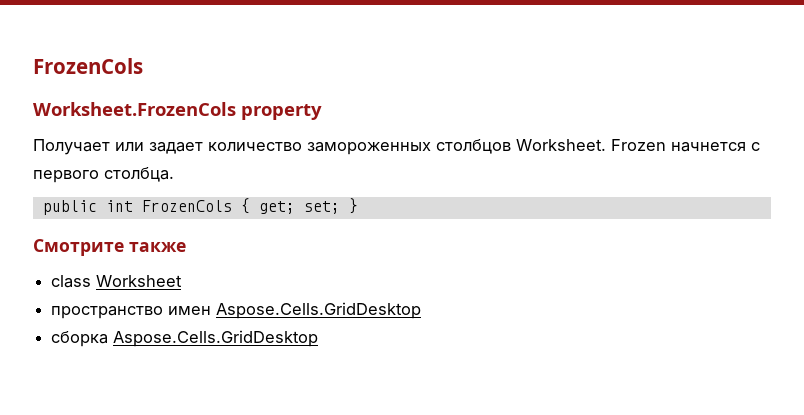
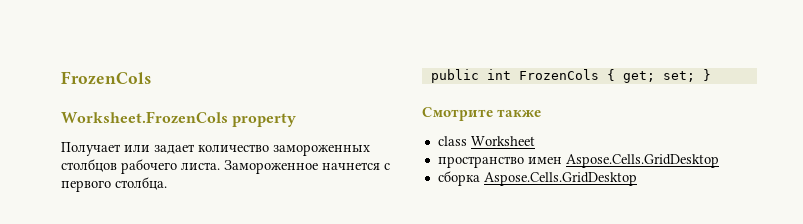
[516,139,666,151] Worksheet. Frozen -> [121,159,318,174] рабочего листа. Замороженное

